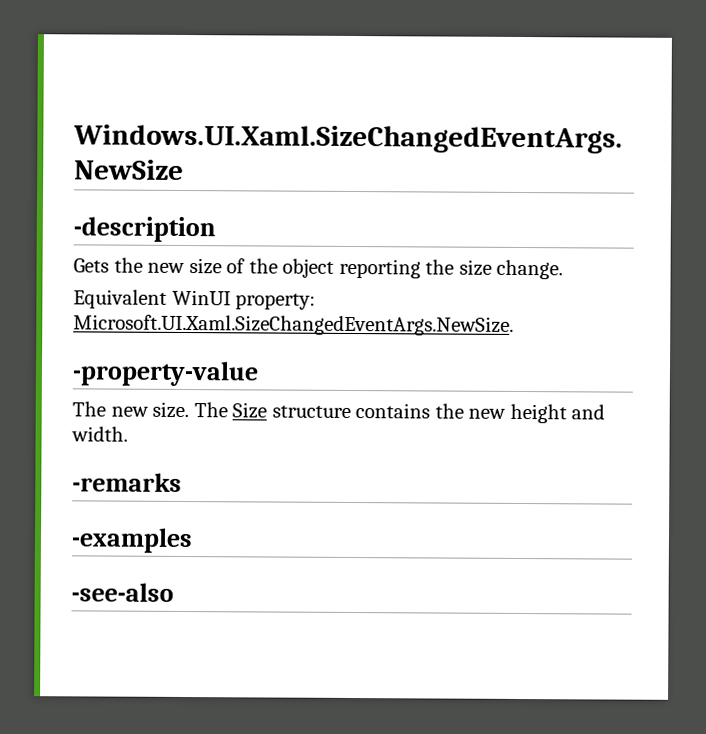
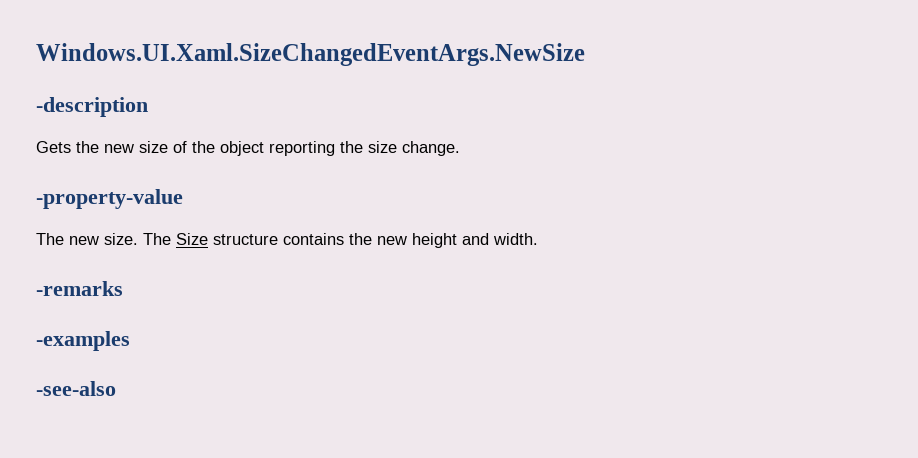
[73,289,317,310] [73,314,514,336] // Equivalent WinUI property: Microsoft.UI.Xaml.SizeChangedEventArgs.NewSize. -> (460, 148) none

